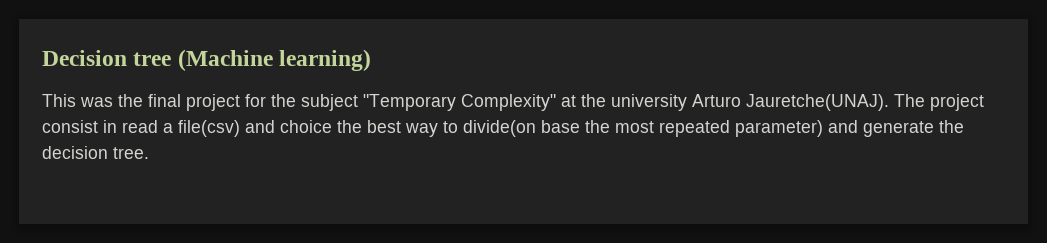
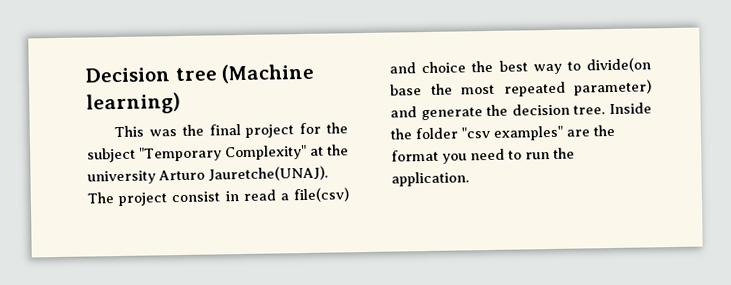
(149, 153) none -> [609,102,652,115] [390,124,615,141] [391,147,575,164] [391,171,469,187] Inside the folder "csv examples" are the format you need to run the application.

